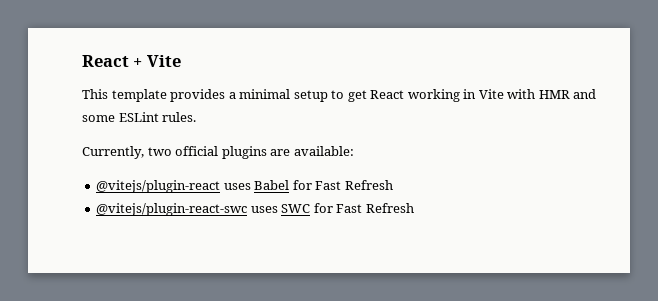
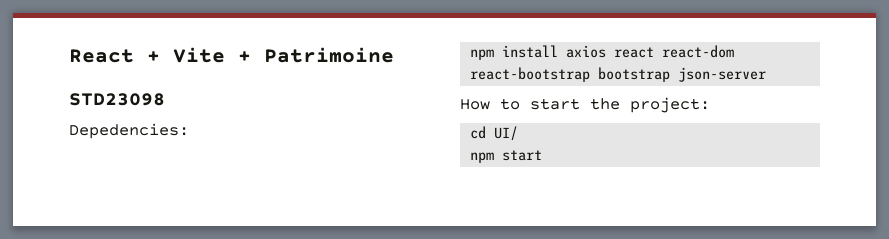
[82,89,597,102] [82,112,197,122] [82,146,354,159] [96,180,393,193] [96,203,414,216] // This template provides a minimal setup to get React working in Vite with HMR and some ESLint rules. // Currently, two official plugins are available: // @vitejs/plugin-react uses Babel for Fast Refresh // @vitejs/plugin-react-swc uses SWC for Fast Refresh -> [238,47,394,63] [69,93,165,106] [69,123,189,139] [470,45,735,60] [470,67,767,82] [460,97,710,113] [470,126,519,141] [470,150,543,163] + Patrimoine // STD23098 // Depedencies: // npm install axios react react-dom react-bootstrap bootstrap json-server // How to start the project: // cd UI/ // npm start

